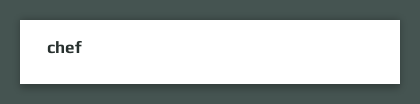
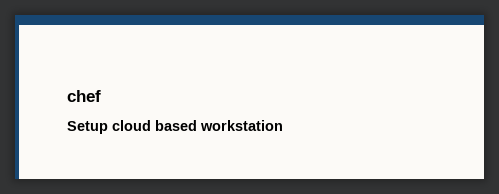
(82, 47) none -> [67,120,283,134] // Setup cloud based workstation

